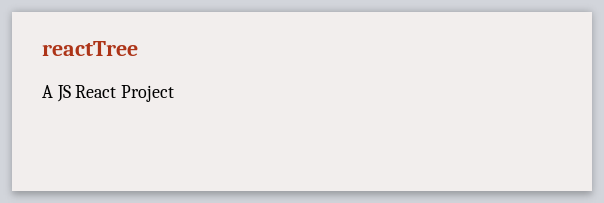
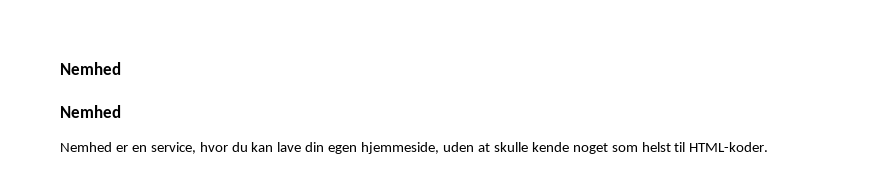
[42,41,138,56] [42,85,175,102] reactTree // A JS React Project -> [60,62,121,75] [60,105,121,118] [60,142,769,154] Nemhed // Nemhed // Nemhed er en service, hvor du kan lave din egen hjemmeside, uden at skulle kende noget som helst til HTML-koder.

